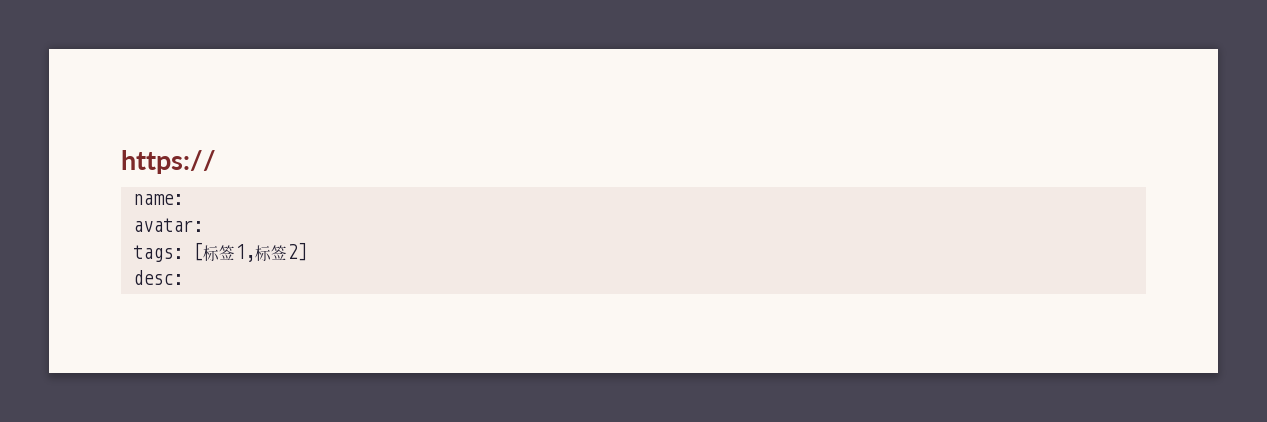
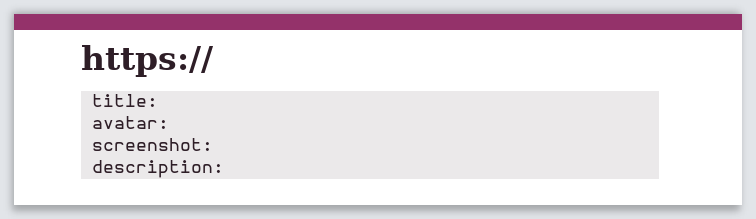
[133,194,183,205] name: -> [91,94,158,107] title:
[133,242,307,262] [133,270,183,285] tags: [标签1,标签2] // desc: -> [91,138,213,151] [91,160,224,178] screenshot: // description:

